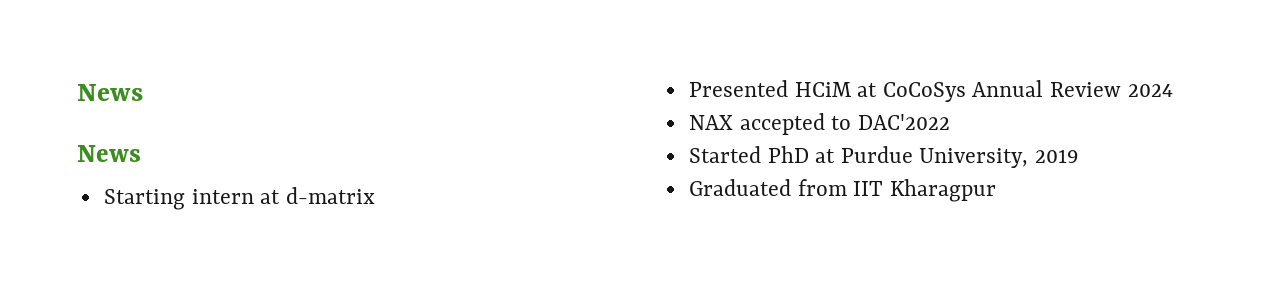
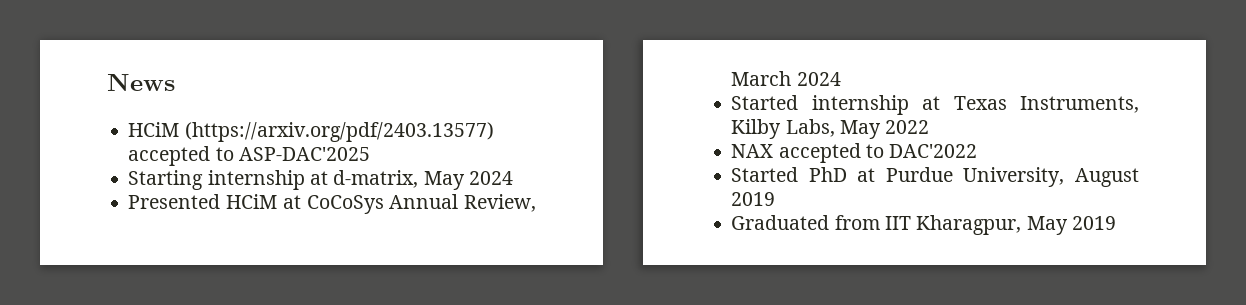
[77,84,143,101] [77,145,141,162] [103,187,375,210] News // News // Starting intern at d-matrix -> [107,74,175,91] [128,122,494,142] [128,146,370,166] [128,170,513,190] News // HCiM (https://arxiv.org/pdf/2403.13577) accepted to ASP-DAC'2025 // Starting internship at d-matrix, May 2024
[1050,82,1173,97] Review 2024 -> [464,194,536,212] [731,71,841,86] [731,95,1139,115] [731,119,930,139] Review, March 2024 // Started internship at Texas Instruments, Kilby Labs, May 2022
(1029, 158) none -> [1075,168,1139,187] August
[889,179,996,202] Kharagpur -> [916,215,1116,235] Kharagpur, May 2019

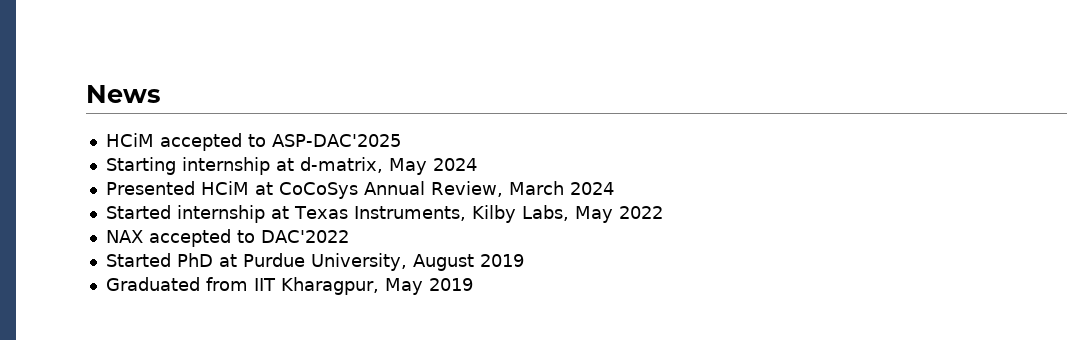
[184,122,494,142] (https://arxiv.org/pdf/2403.13577) -> (154, 140) none

